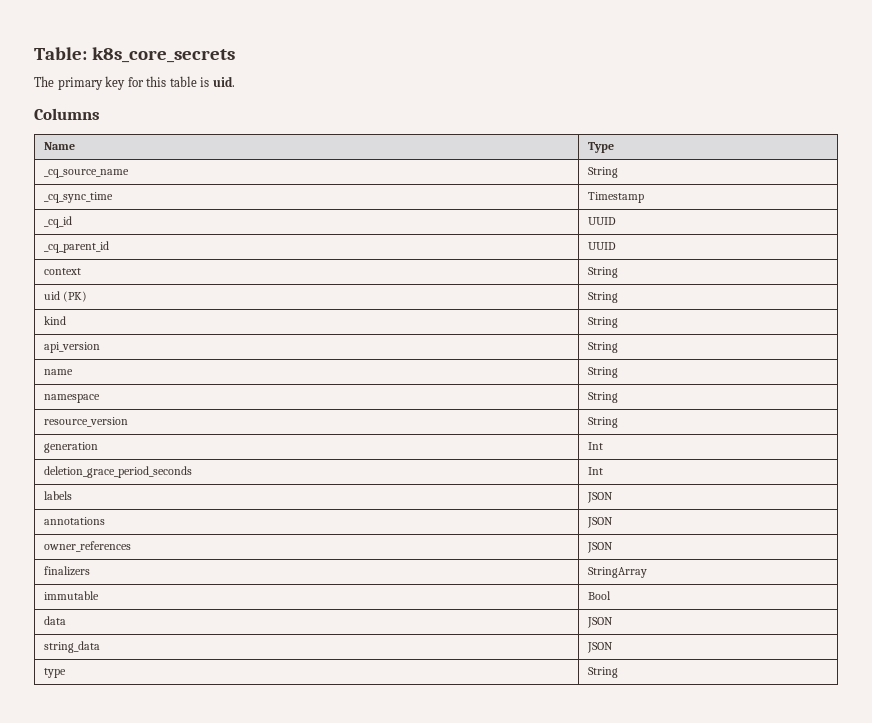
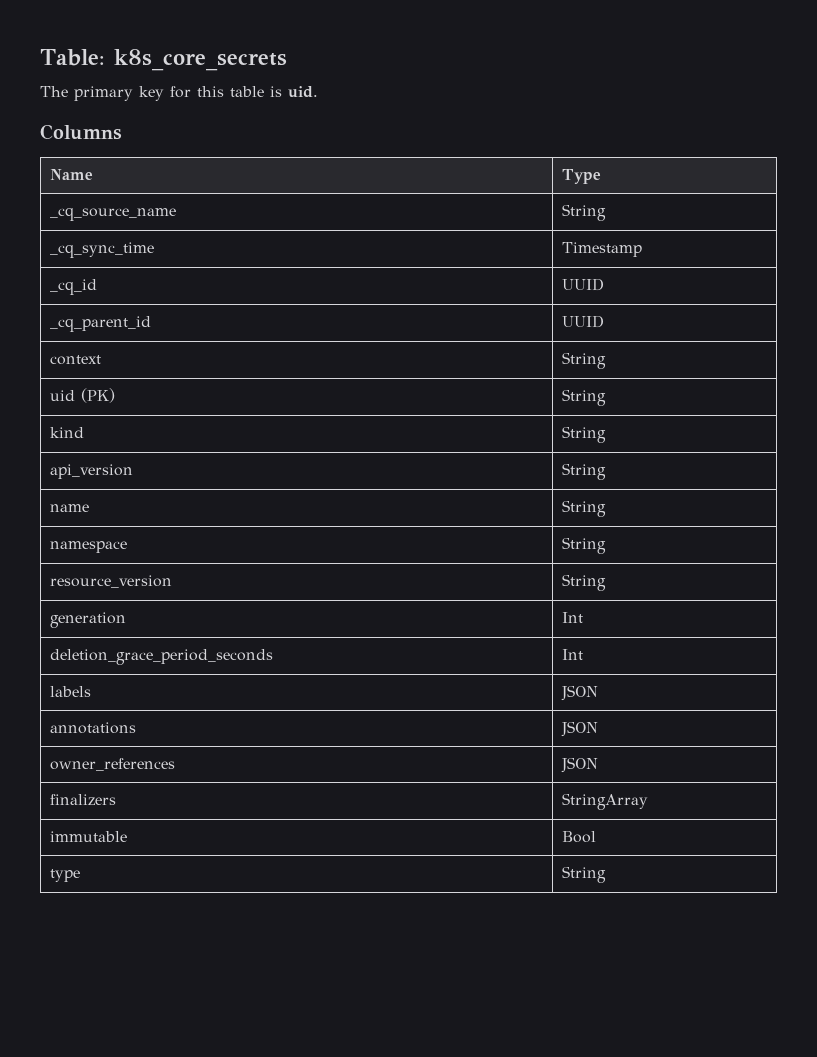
[44,616,67,625] [587,617,614,628] [44,641,101,653] [587,642,614,653] // data | JSON // string_data | JSON -> (596, 837) none

